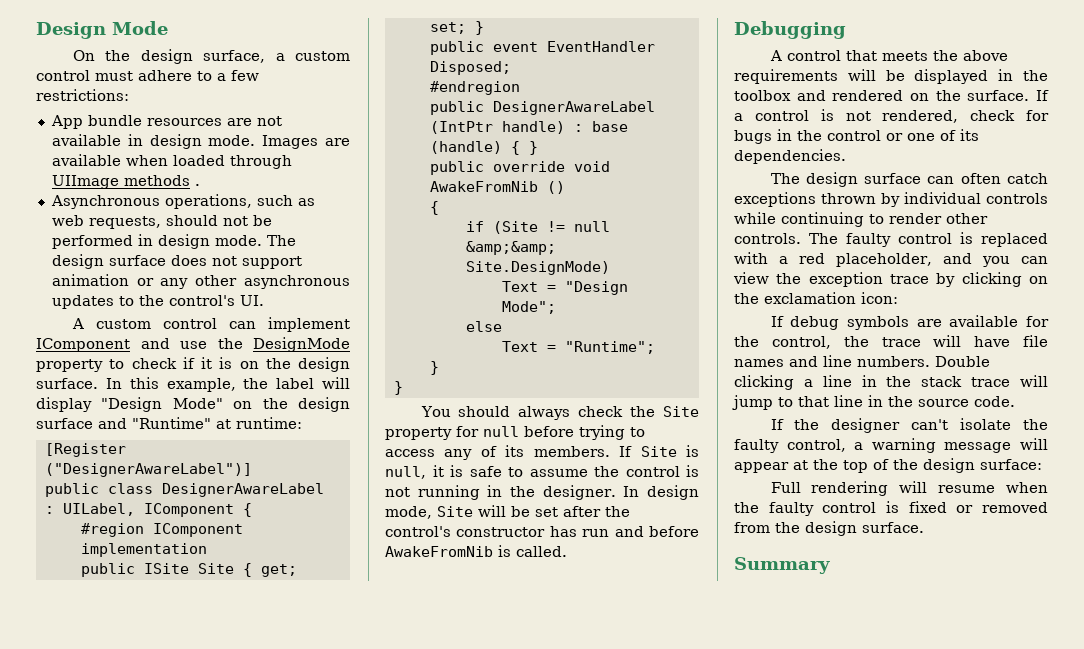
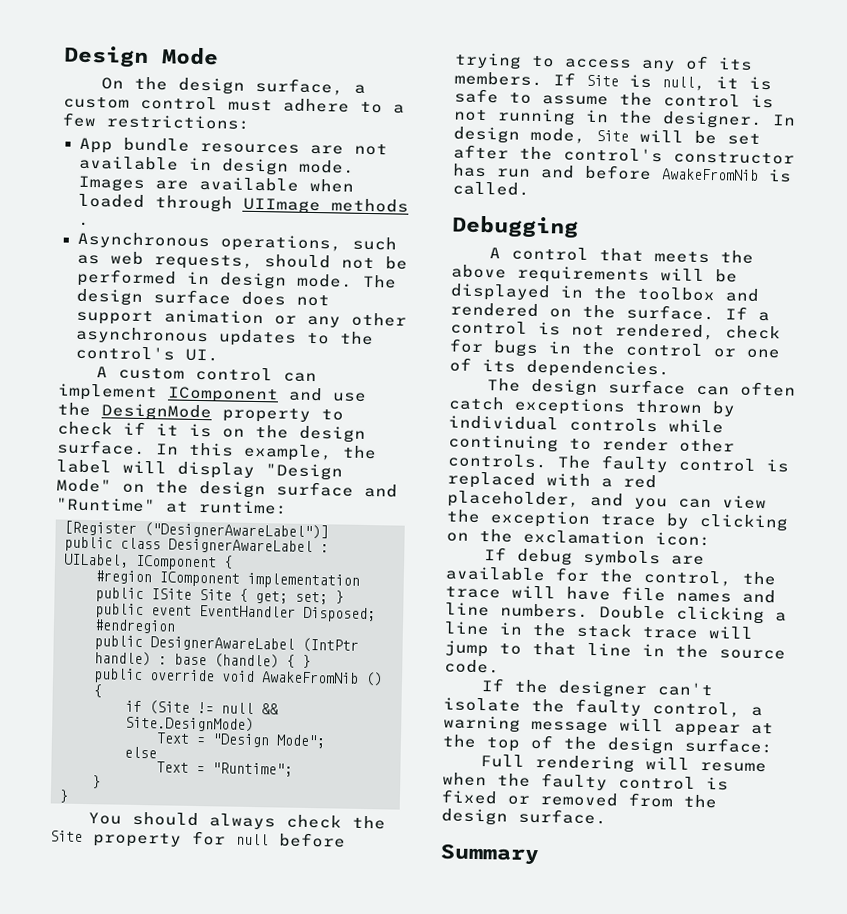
[465,241,556,255] &amp;&amp; -> [261,703,279,715] &&

